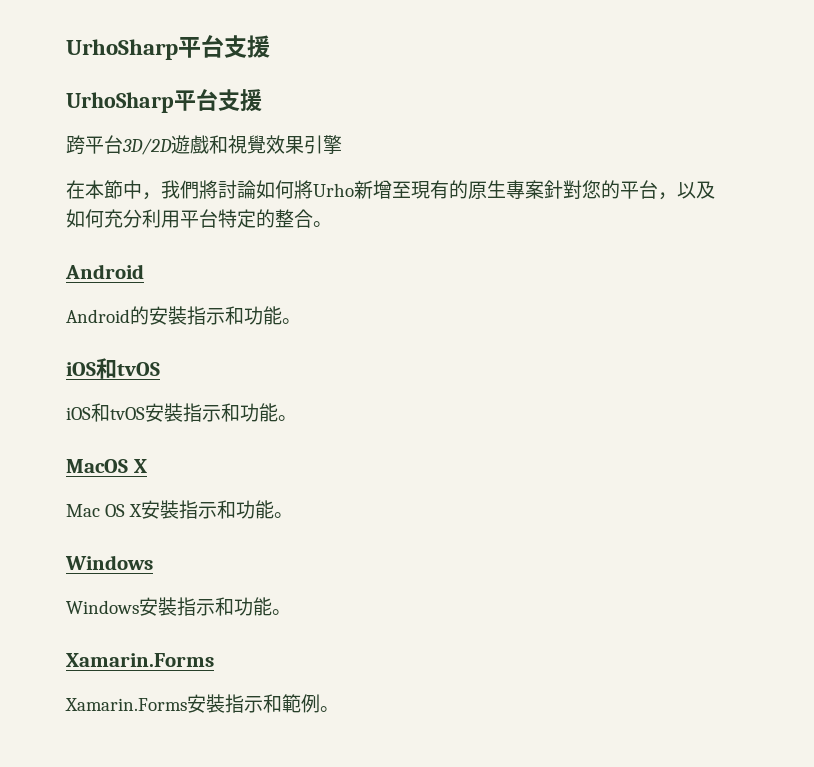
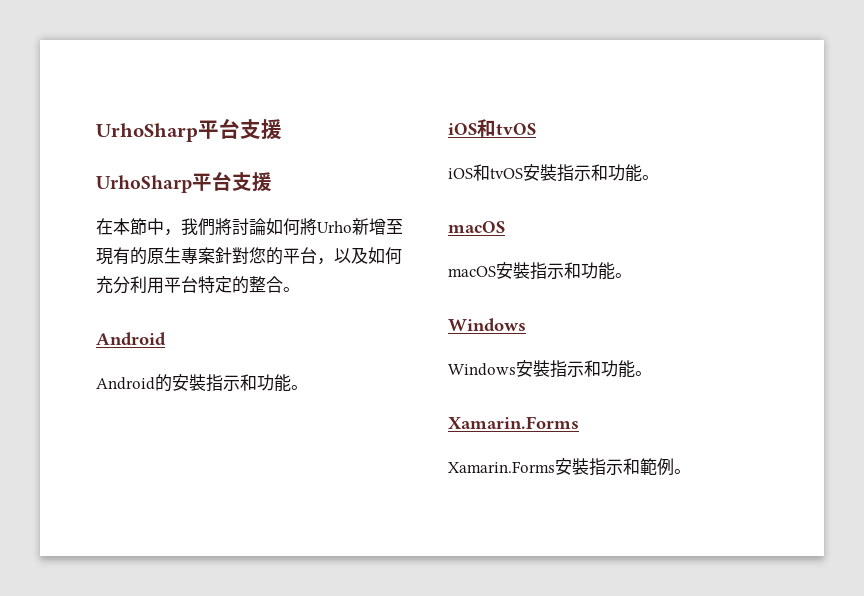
[66,135,342,155] // 跨平台3D/2D遊戲和視覺效果引擎 -> (272, 182) none
[66,459,147,473] [66,504,143,517] MacOS X // Mac OS X -> [448,221,505,233] [448,266,496,277] macOS // macOS

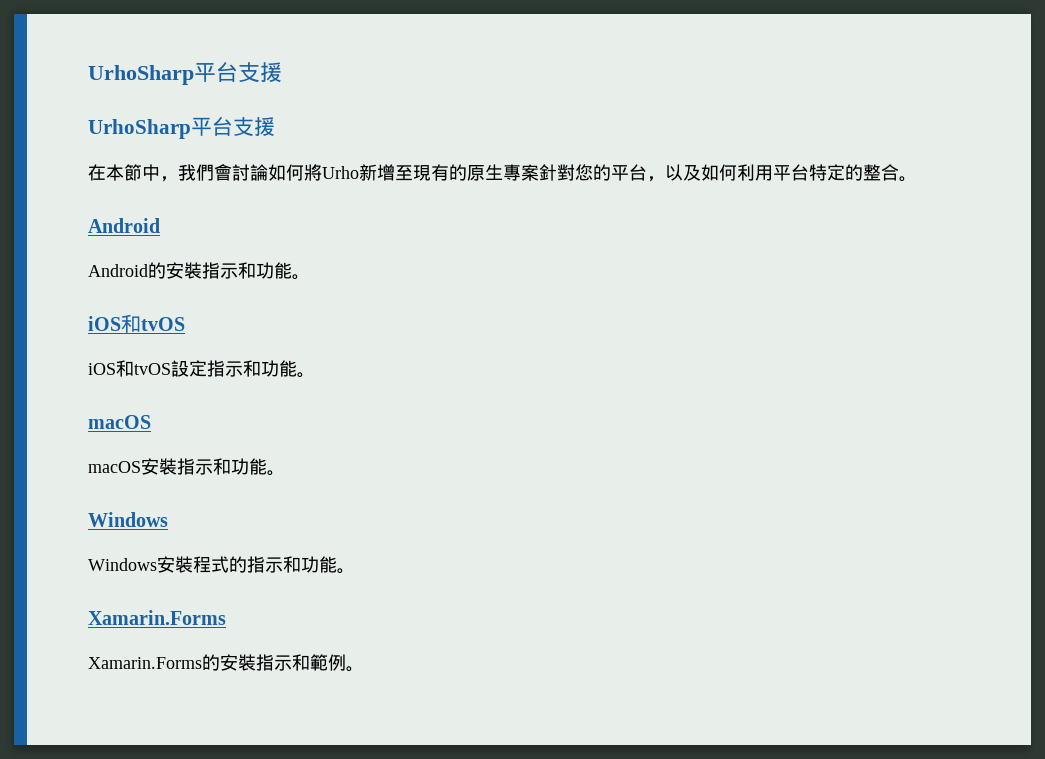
[215,218,232,235] 將 -> [214,164,232,181] 會
[96,276,130,294] 充分 -> (737, 172) none
[523,164,557,181] 安裝 -> [171,360,207,377] 設定
(550, 368) none -> [193,556,247,573] 程式的
(555, 467) none -> [202,654,220,671] 的

